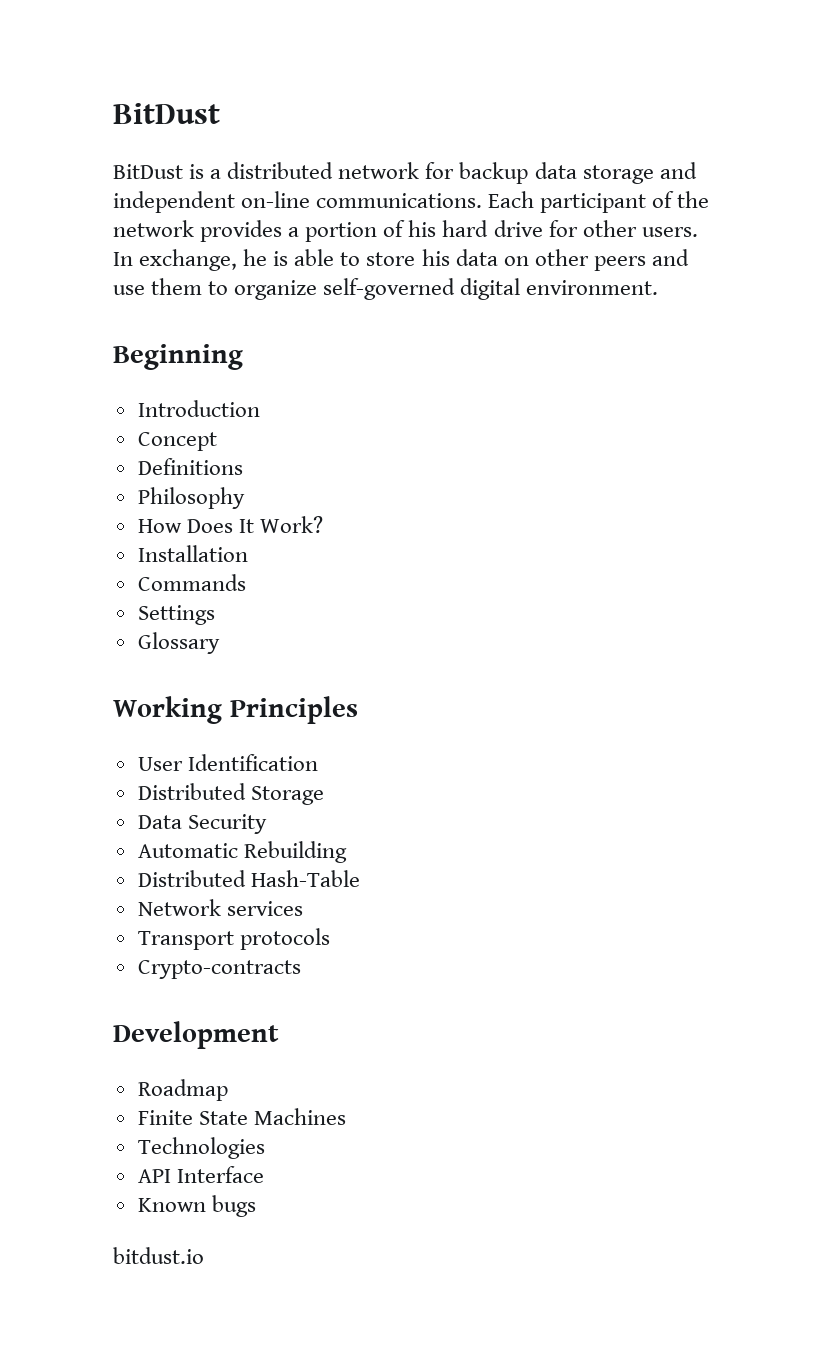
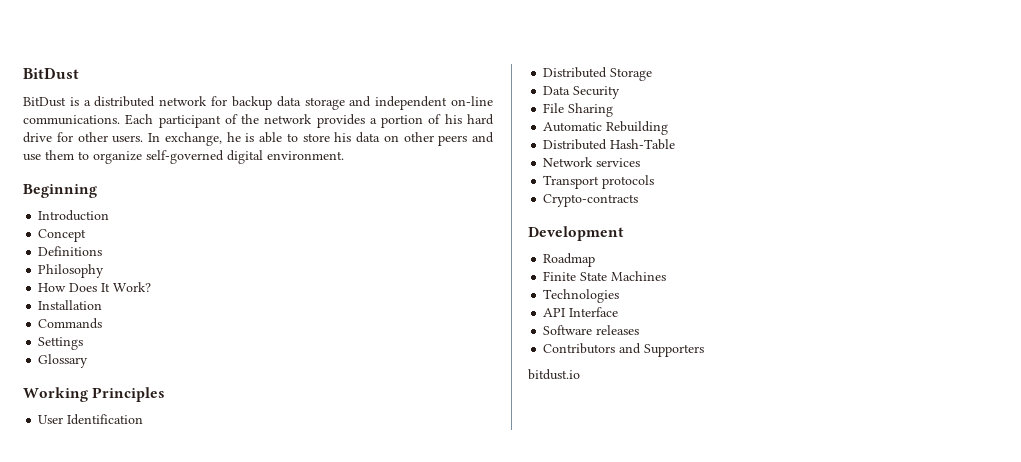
(267, 824) none -> [543,103,614,117] // File Sharing
[137,1195,256,1217] Known bugs -> [543,325,640,335] [543,343,705,357] Software releases // Contributors and Supporters

